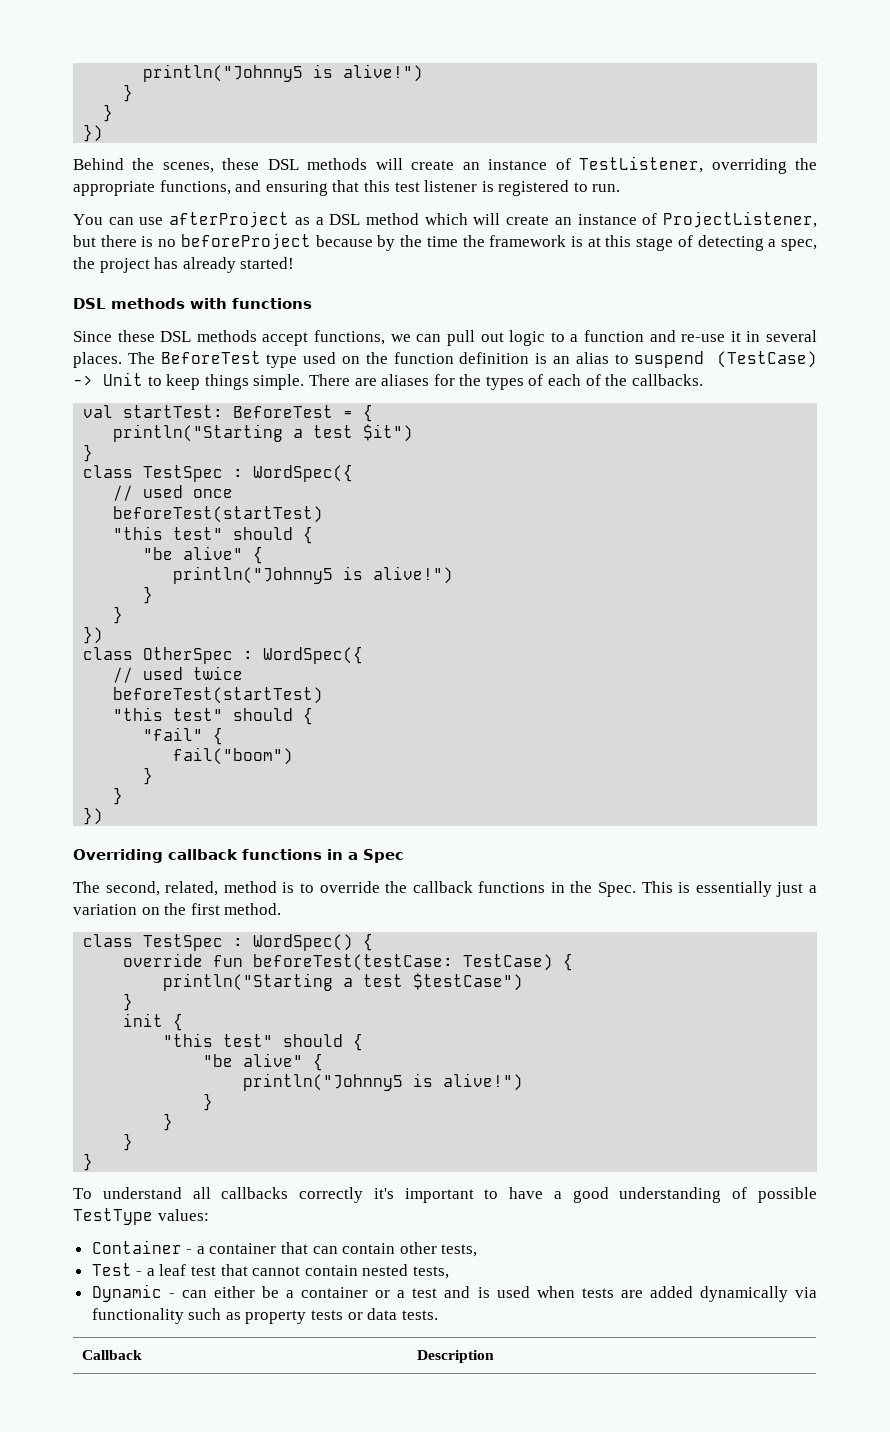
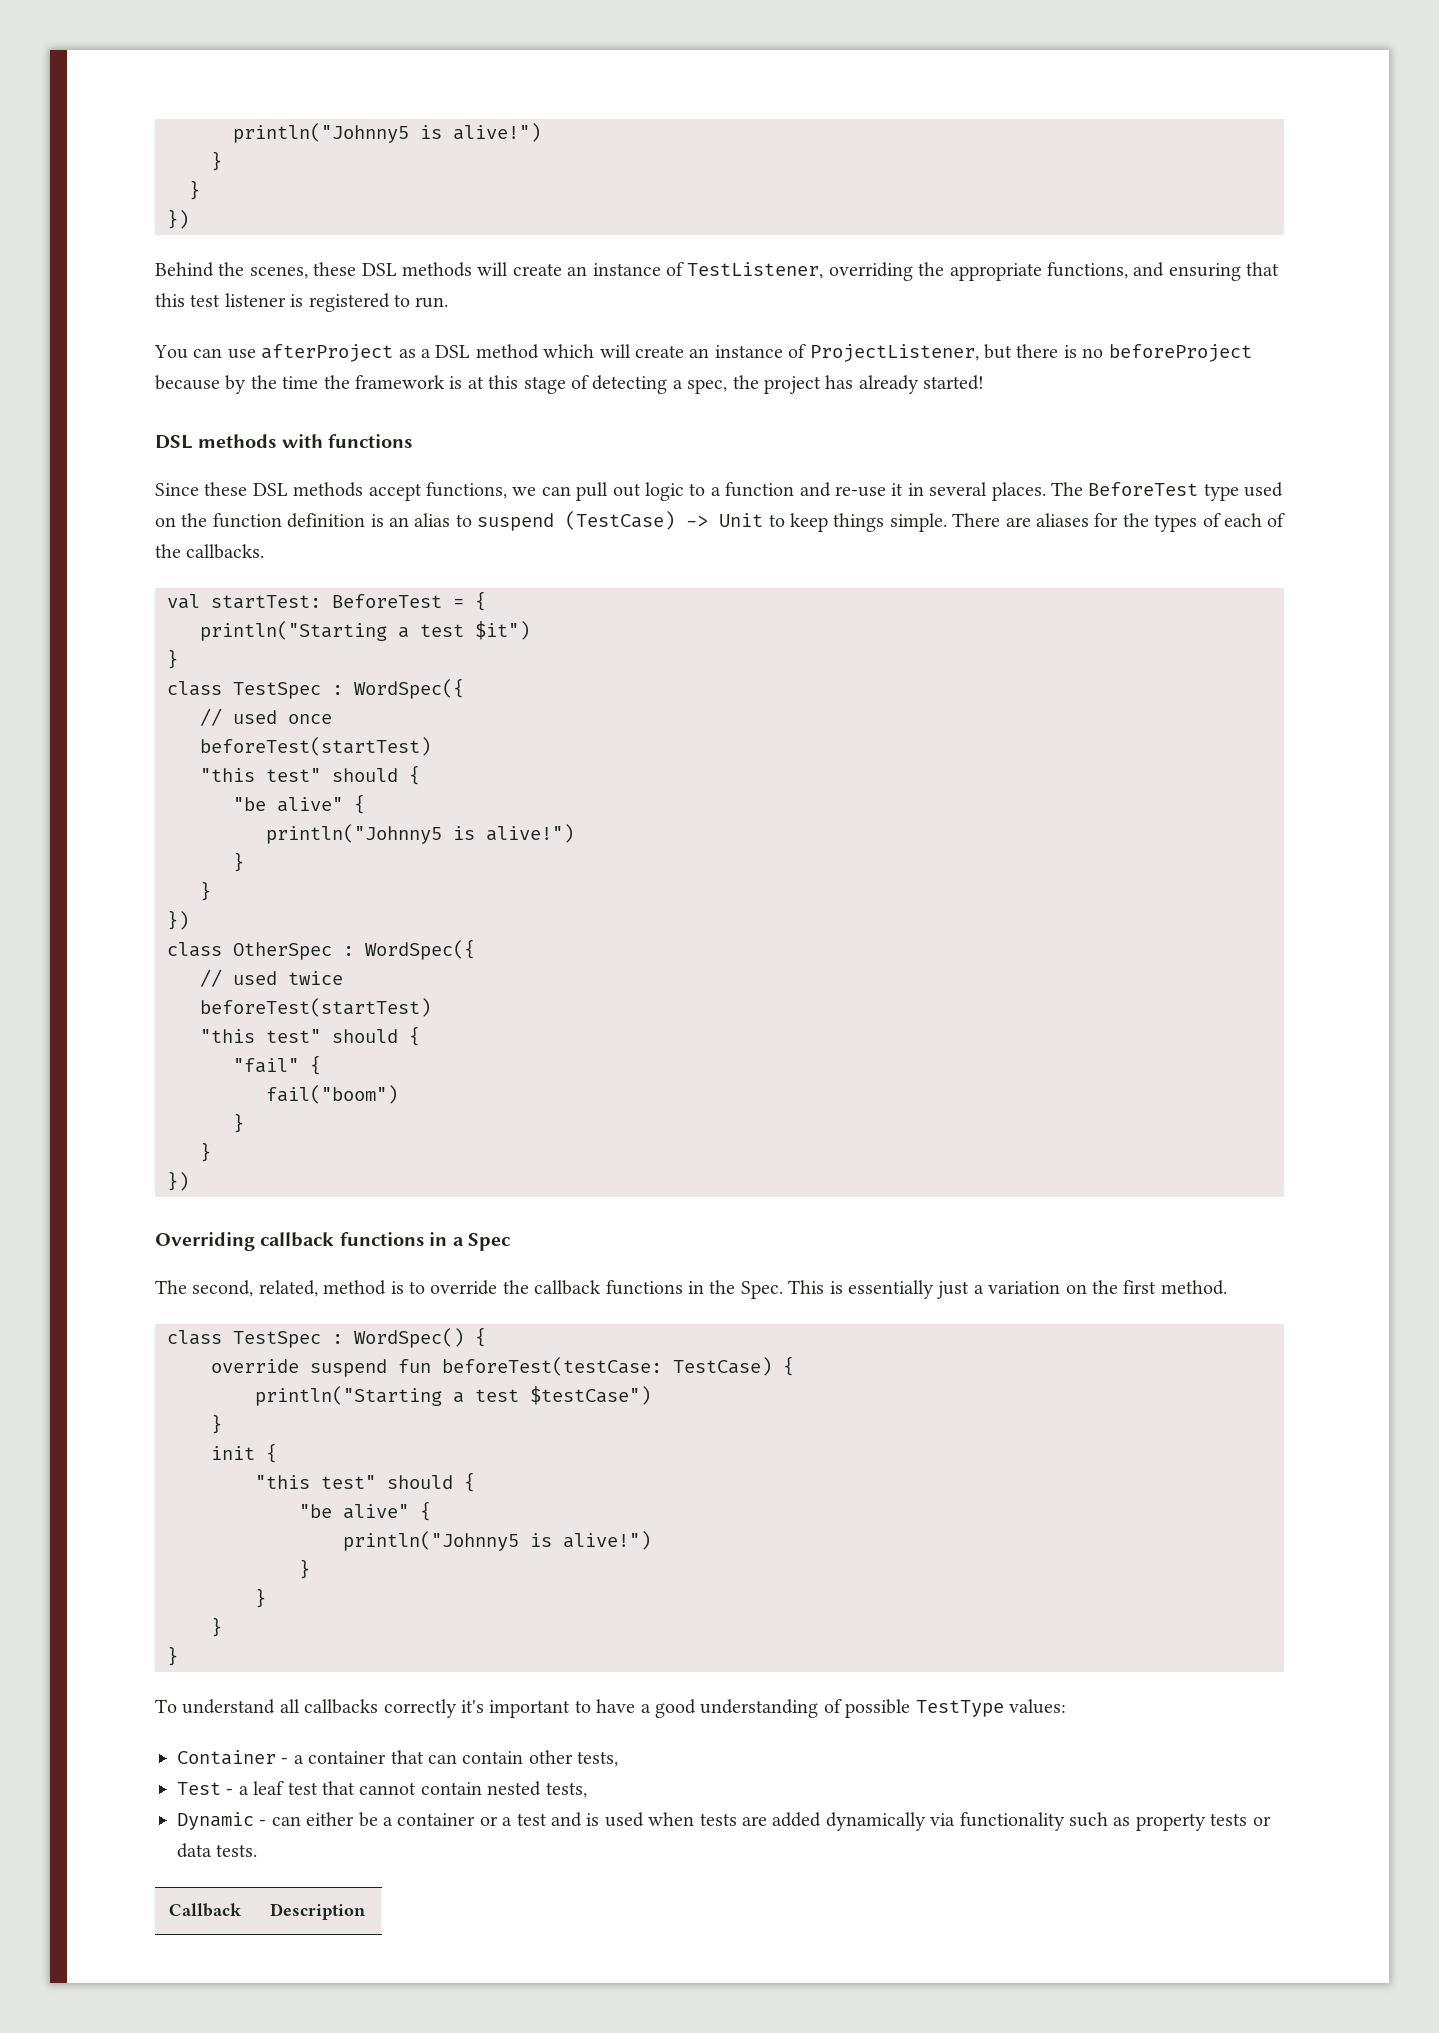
(204, 960) none -> [310,1359,387,1377] suspend

